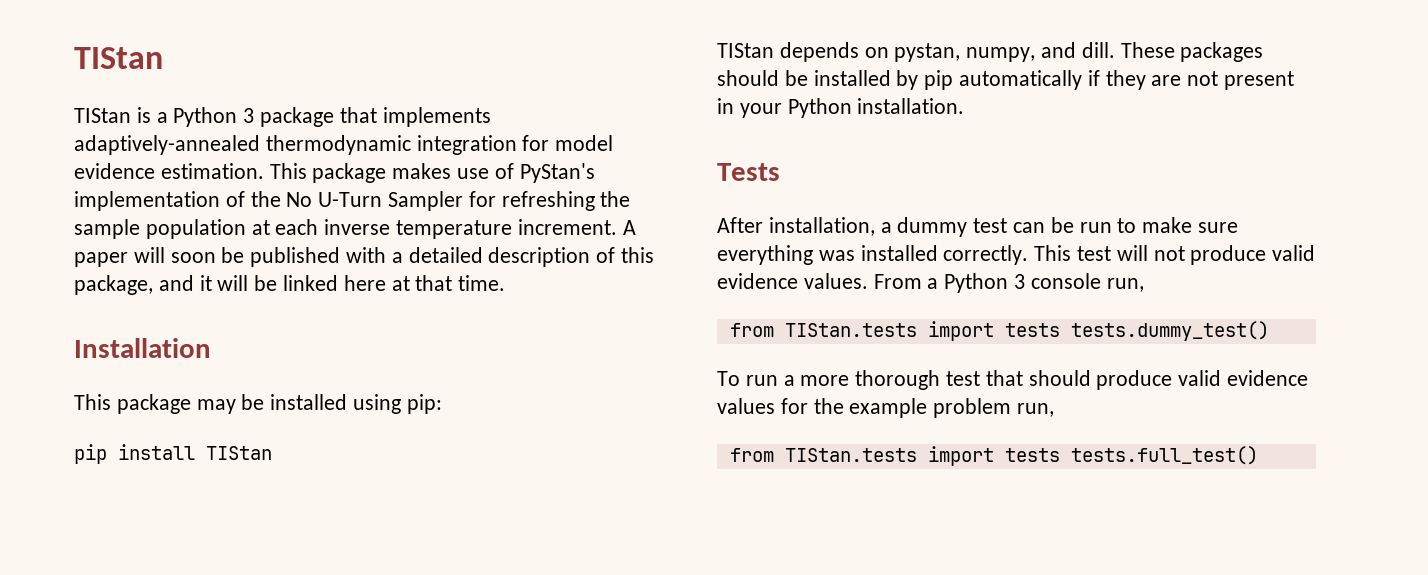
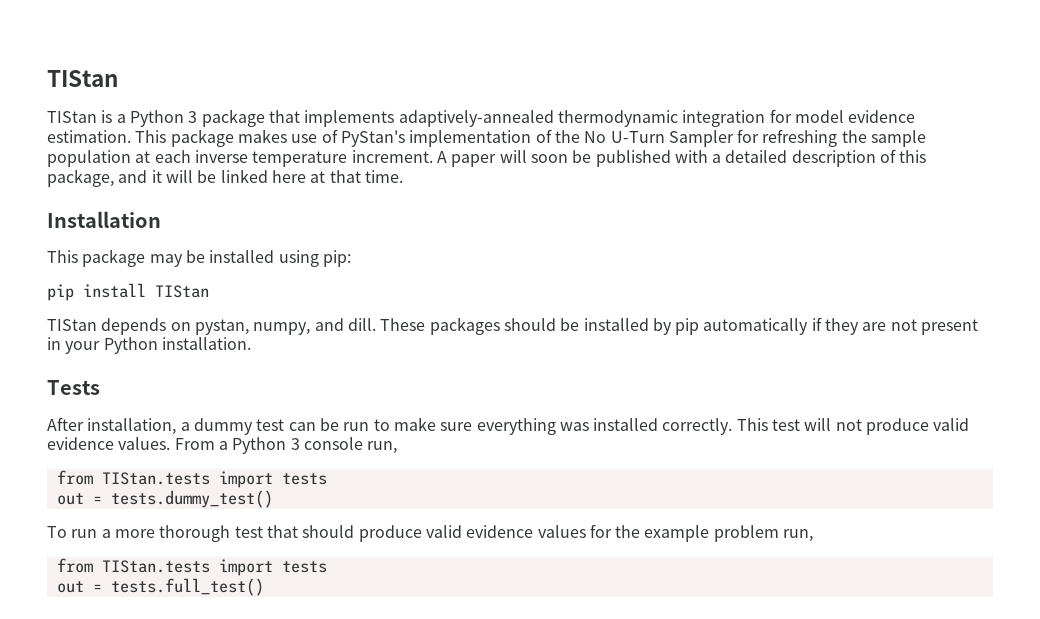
(1060, 330) none -> [56,493,102,505] // out =
(1060, 455) none -> [56,581,102,593] // out =

